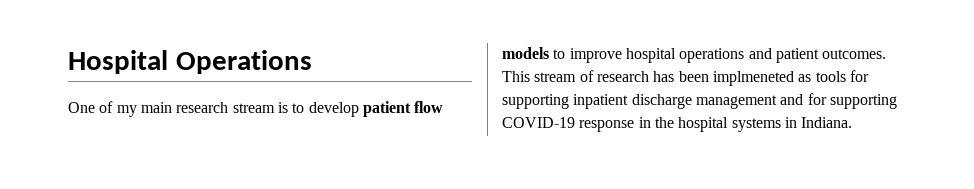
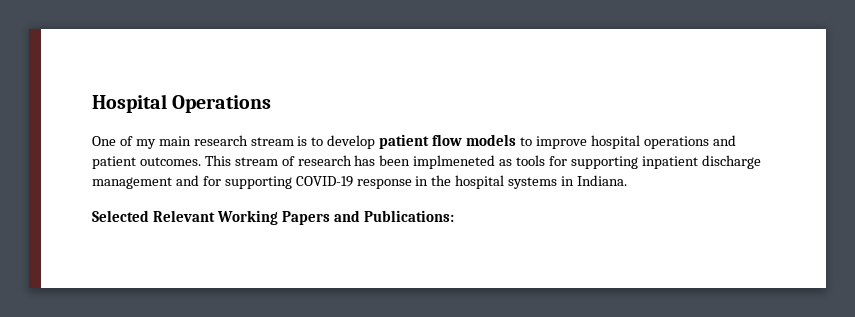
(853, 122) none -> [92,210,454,225] // Selected Relevant Working Papers and Publications:

